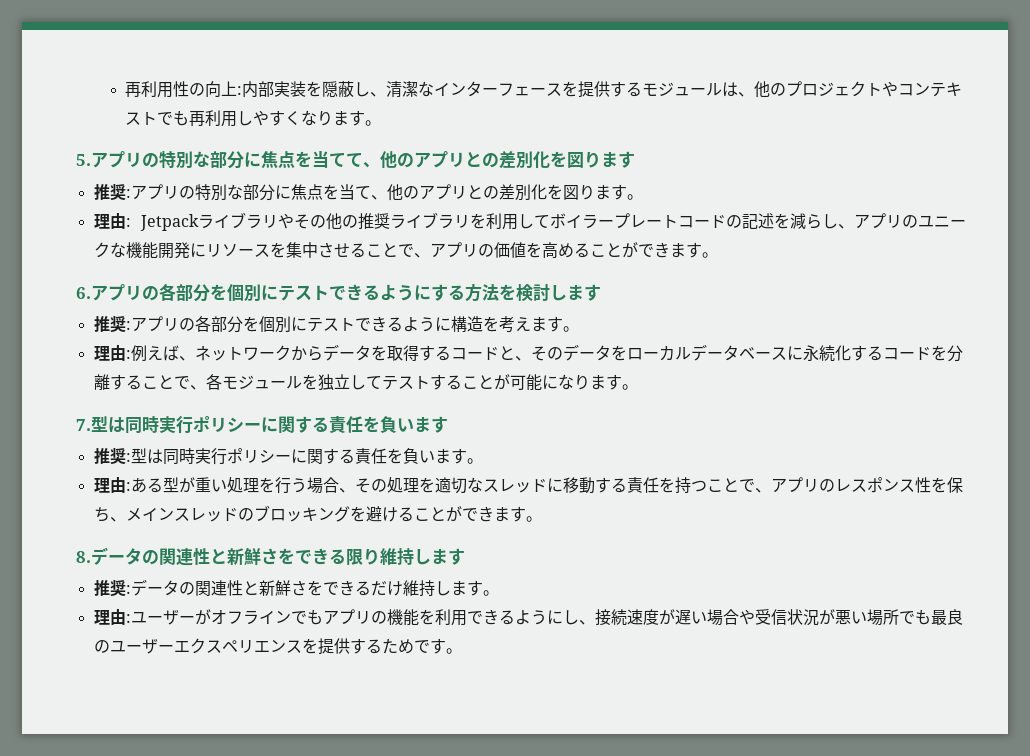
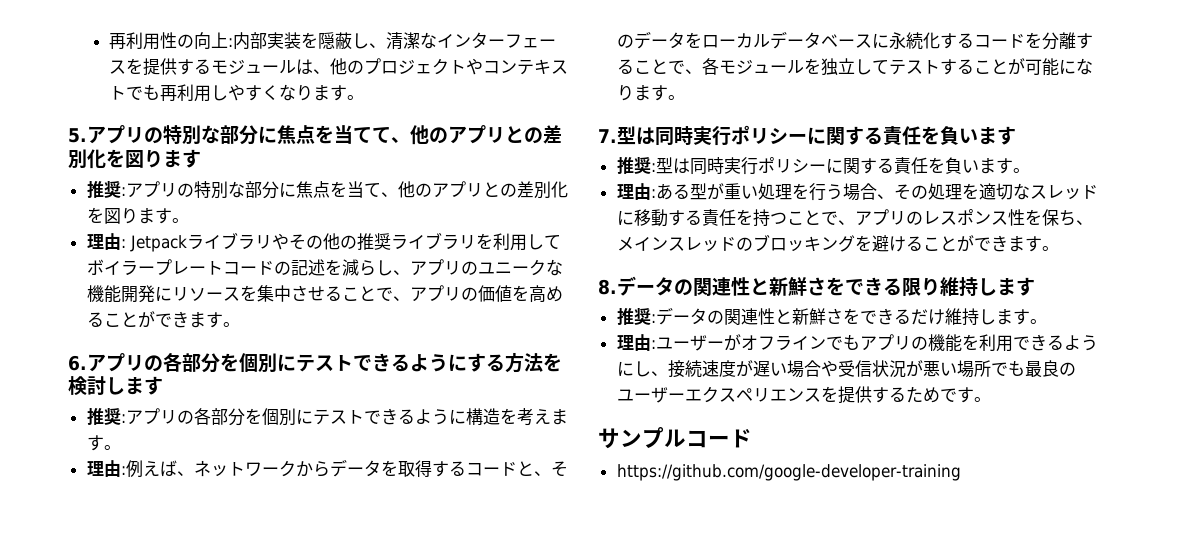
(462, 651) none -> [598,427,752,449] [616,464,961,481] // サンプルコード // https://github.com/google-developer-training

